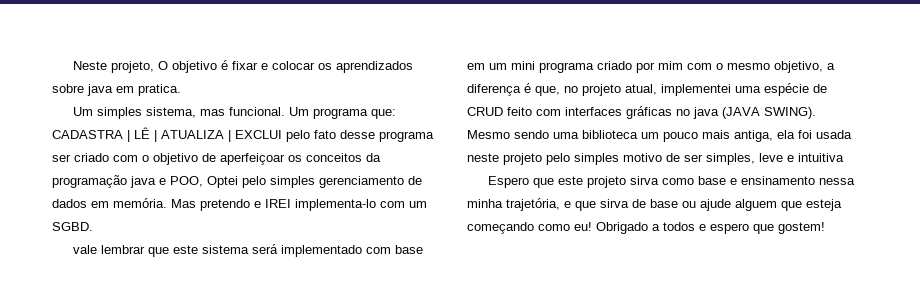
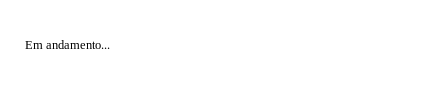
[72,60,413,73] [52,84,181,96] [72,107,396,119] [52,127,434,142] [52,153,381,165] [52,175,422,188] [52,198,427,211] [52,222,93,231] [72,244,423,257] [467,61,835,73] [467,83,827,96] [467,106,816,119] [467,130,852,142] [467,153,844,165] [487,176,855,188] [467,198,842,211] [467,222,825,234] Neste projeto, O objetivo é fixar e colocar os aprendizados sobre java em pratica. // Um simples sistema, mas funcional. Um programa que: CADASTRA | LÊ | ATUALIZA | EXCLUI pelo fato desse programa ser criado com o objetivo de aperfeiçoar os conceitos da programação java e POO, Optei pelo simples gerenciamento de dados em memória. Mas pretendo e IREI implementa-lo com um SGBD. // vale lembrar que este sistema será implementado com base em um mini programa criado por mim com o mesmo objetivo, a diferença é que, no projeto atual, implementei uma espécie de CRUD feito com interfaces gráficas no java (JAVA SWING). Mesmo sendo uma biblioteca um pouco mais antiga, ela foi usada neste projeto pelo simples motivo de ser simples, leve e intuitiva // Espero que este projeto sirva como base e ensinamento nessa minha trajetória, e que sirva de base ou ajude alguem que esteja começando como eu! Obrigado a todos e espero que gostem! -> [25,40,111,49] Em andamento...

